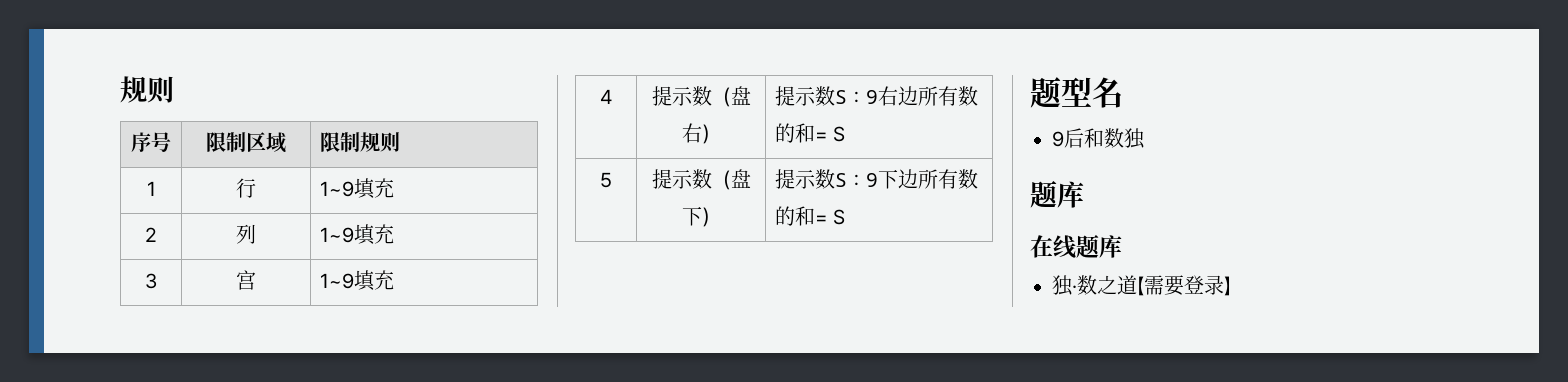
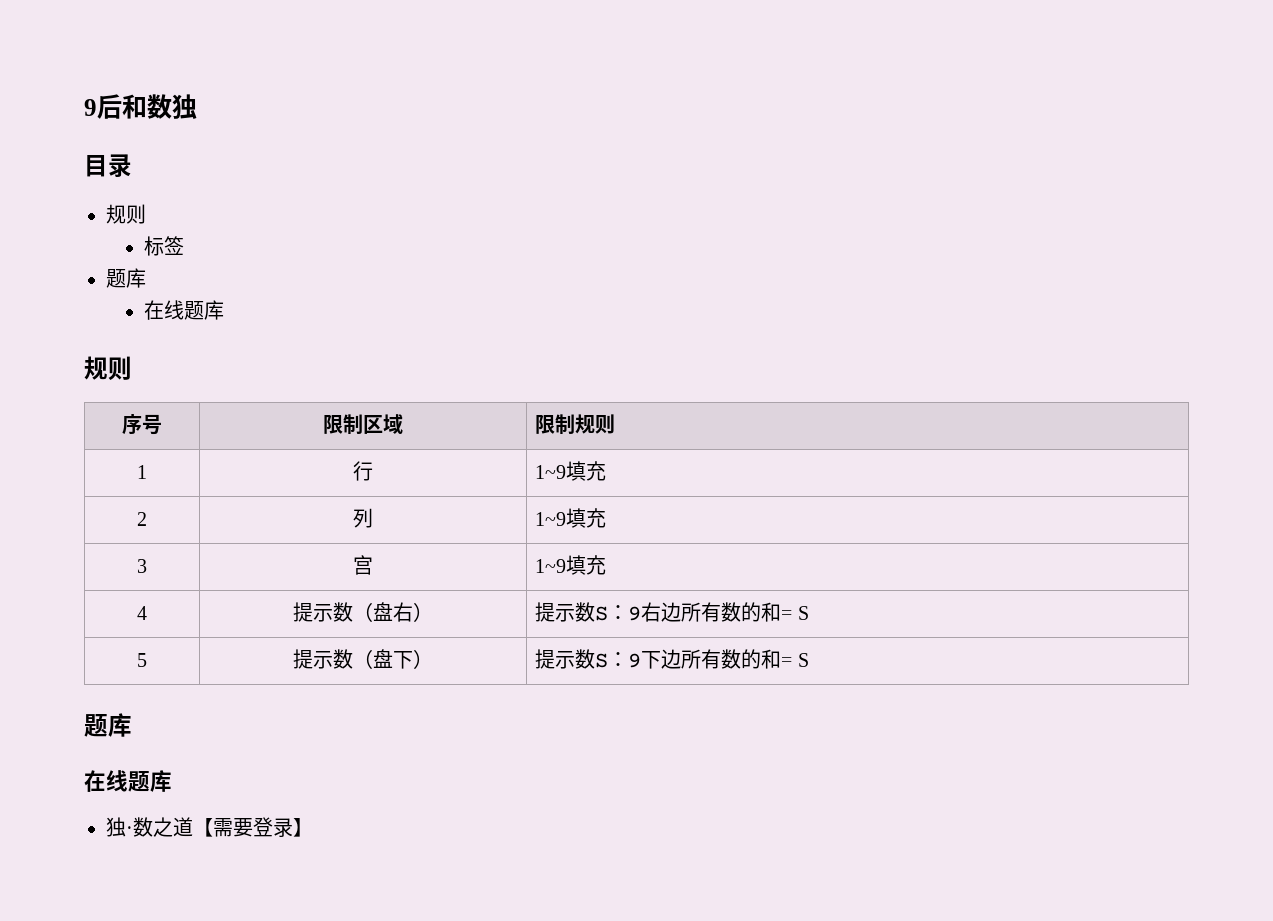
(120, 89) none -> [84,94,197,119] [84,154,132,178] [106,204,146,224] [143,236,184,256] [106,268,146,288] [143,300,224,320] 9后和数独 // 目录 // 规则 // 标签 // 题库 // 在线题库 //
[1030,77,1123,108] [1052,128,1145,149] // 题型名 // 9后和数独 -> (809, 660) none

